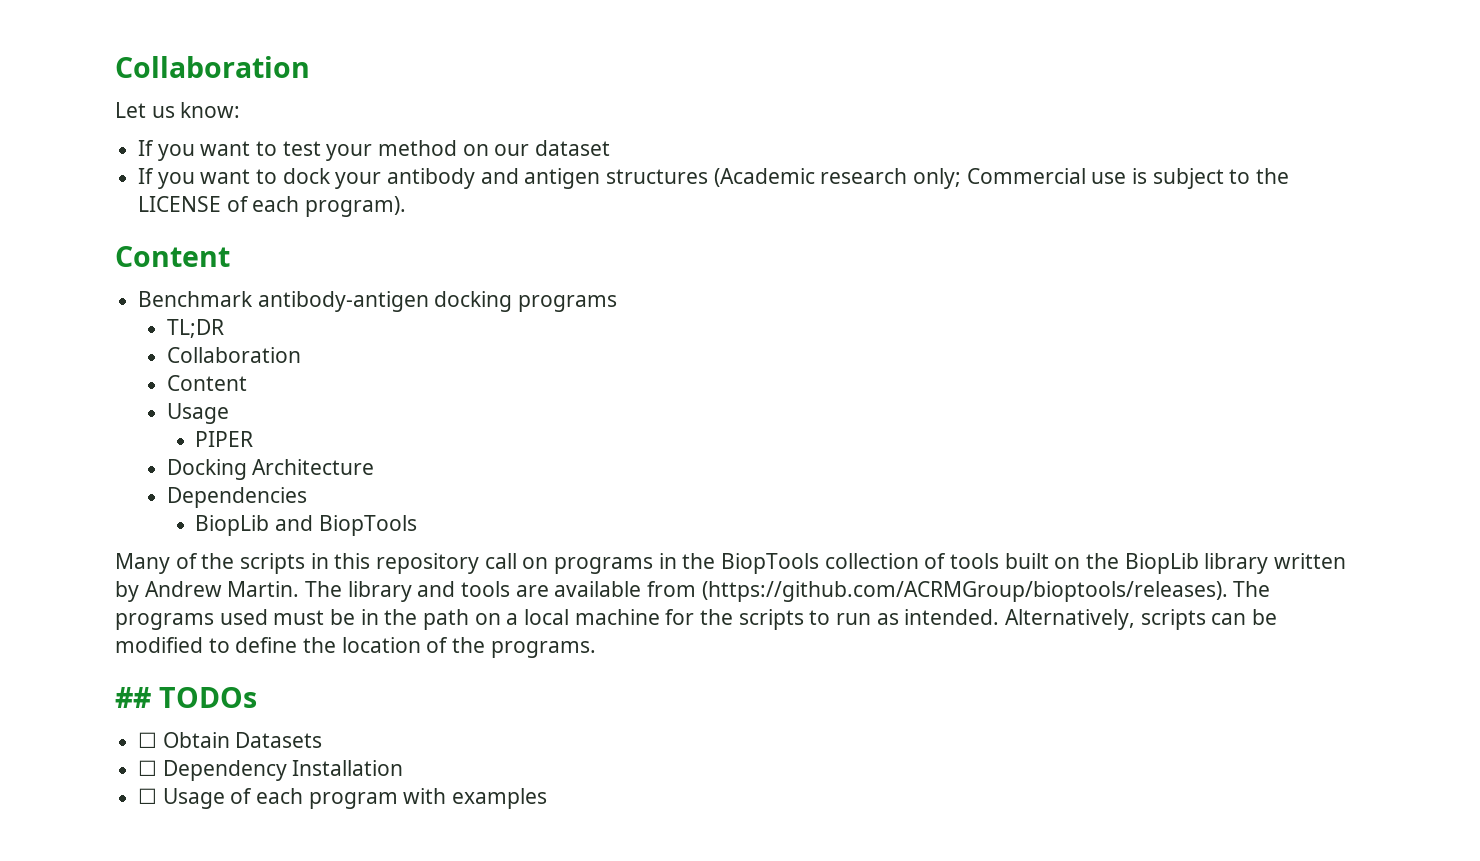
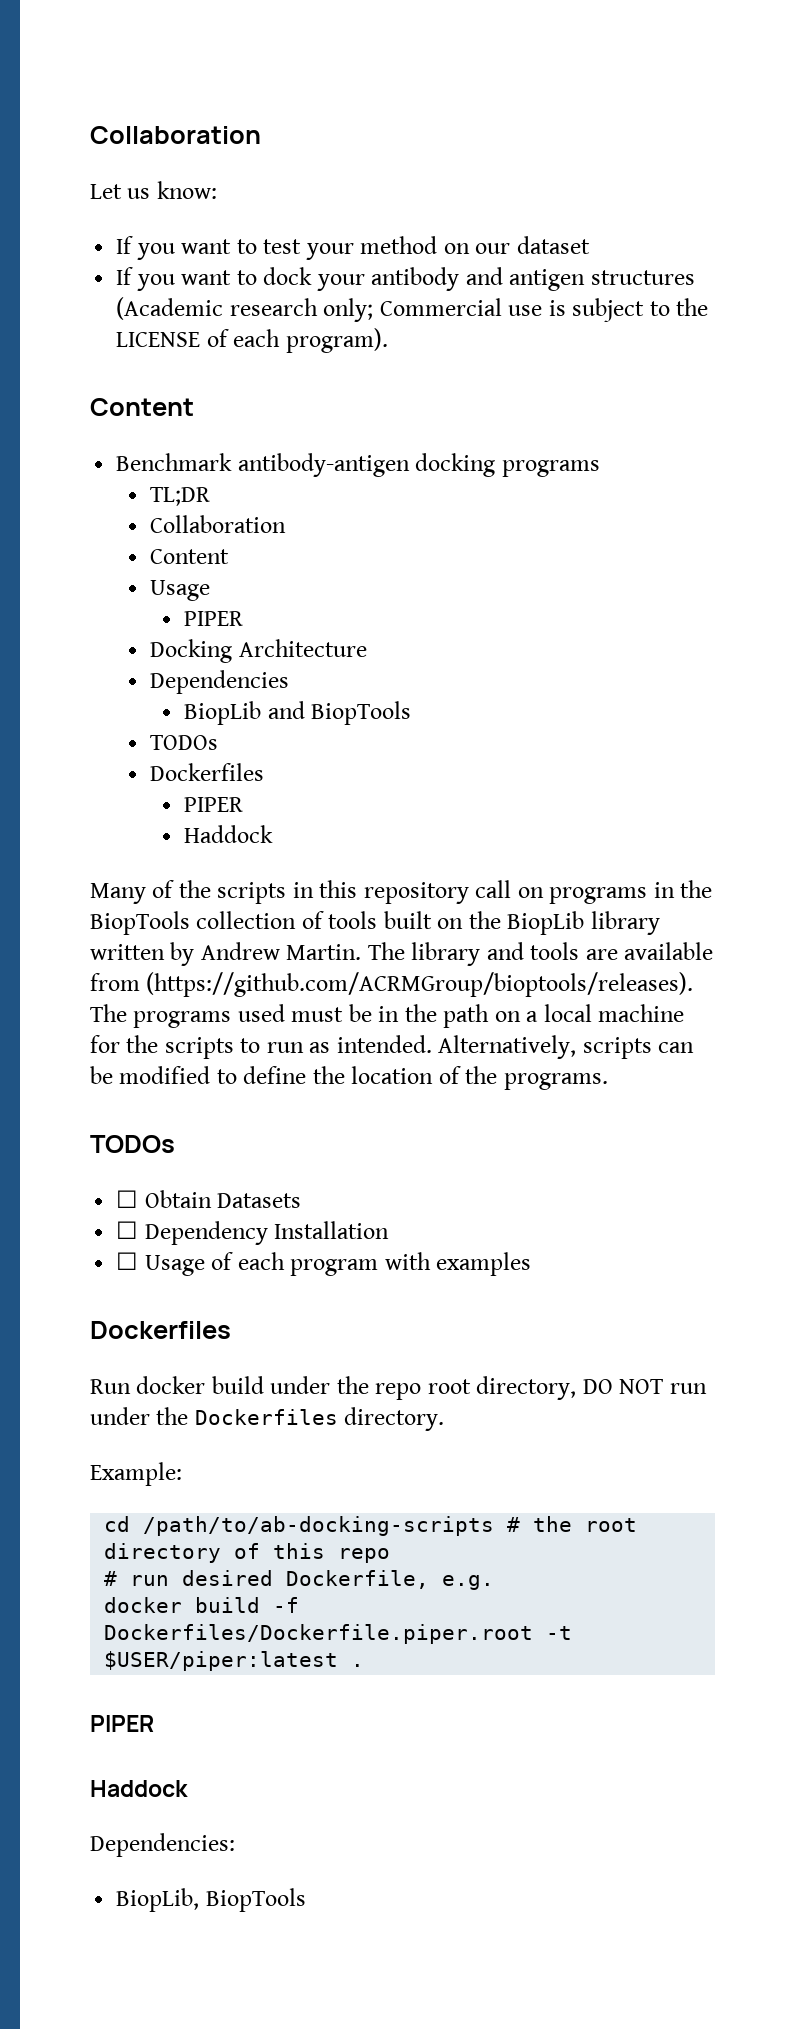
(417, 525) none -> [150,735,219,750] [150,763,265,781] [184,797,244,812] [184,825,274,843] // TODOs // Dockerfiles // PIPER // Haddock
[115,687,151,708] ## -> (608, 1081) none
(548, 798) none -> [90,1321,231,1339] [90,1376,707,1400] [90,1407,445,1431] [90,1462,182,1486] [104,1516,638,1536] [104,1543,391,1563] [104,1570,495,1590] [104,1597,300,1613] [104,1624,573,1644] [104,1651,365,1671] [90,1715,154,1732] [90,1780,188,1797] [90,1833,235,1857] [116,1888,306,1912] // Dockerfiles // Run docker build under the repo root directory, DO NOT run under the Dockerfiles directory. // Example: // cd /path/to/ab-docking-scripts # the root directory of this repo // # run desired Dockerfile, e.g. // docker build -f Dockerfiles/Dockerfile.piper.root -t $USER/piper:latest . // PIPER // Haddock // Dependencies: // BiopLib, BiopTools

